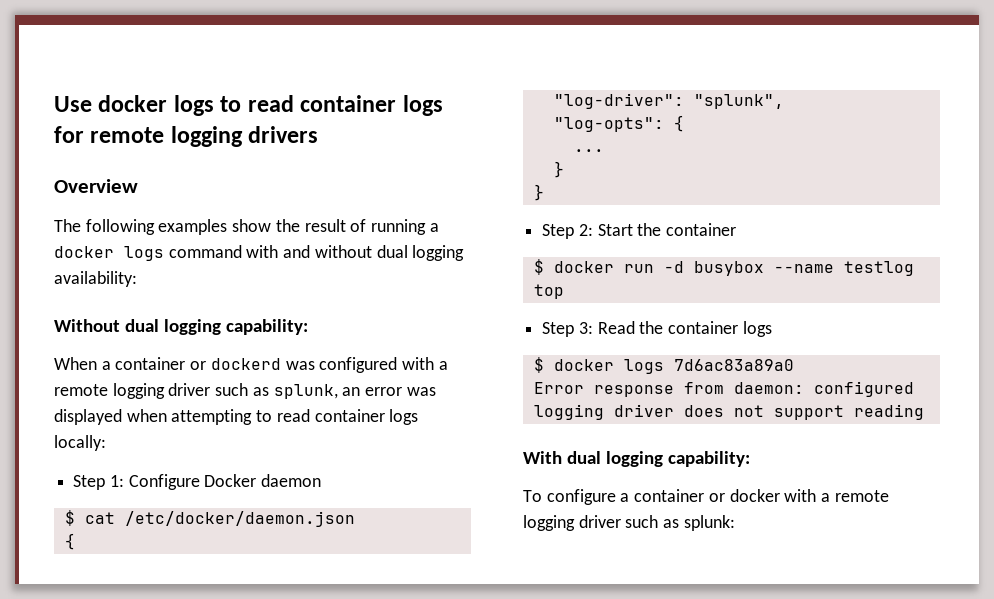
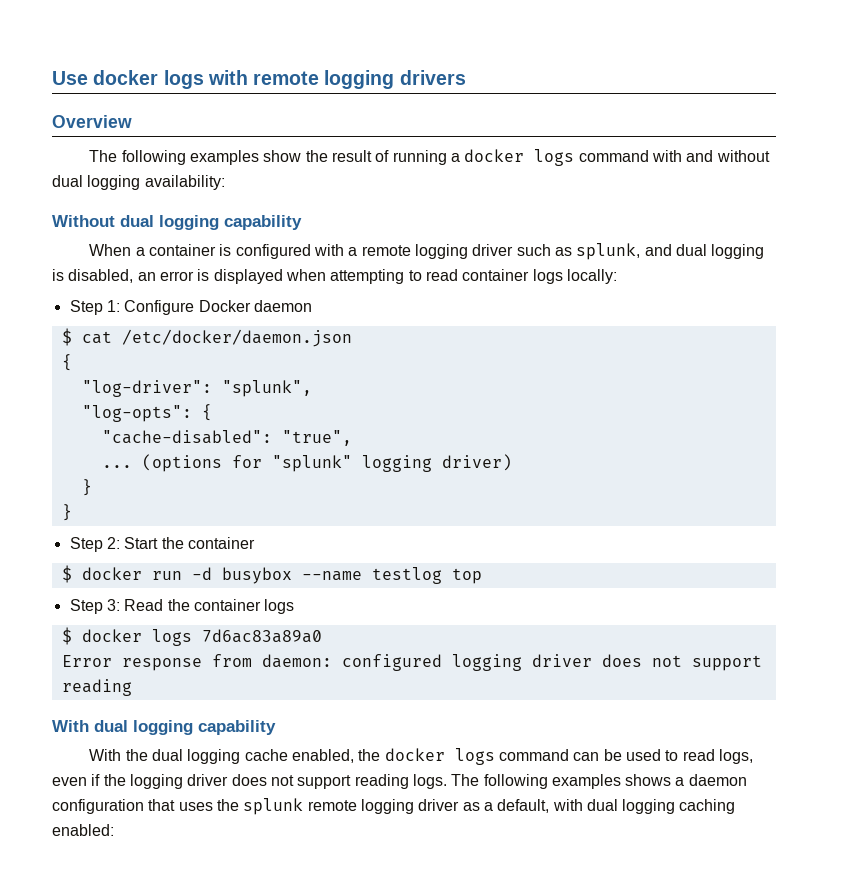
[220,95,443,116] [54,126,84,143] to read container logs for -> [207,70,248,85] with
[226,319,309,335] capability: -> [224,215,302,230] capability
[190,358,315,370] or dockerd was -> [219,244,232,256] is
(338, 391) none -> [644,244,765,259] [52,269,134,283] and dual logging is disabled,
[406,387,436,396] was -> [197,269,210,281] is
(684, 123) none -> [101,430,352,446] // "cache-disabled": "true",
(604, 150) none -> [141,454,512,472] (options for "splunk" logging driver)
[668,451,751,467] [523,489,889,505] [523,515,735,531] capability: // To configure a container or docker with a remote logging driver such as splunk: -> [198,720,276,735] [89,748,753,765] [52,774,747,789] [52,798,736,815] [52,824,114,836] capability // With the dual logging cache enabled, the docker logs command can be used to read logs, even if the logging driver does not support reading logs. The following examples shows a daemon configuration that uses the splunk remote logging driver as a default, with dual logging caching enabled:

